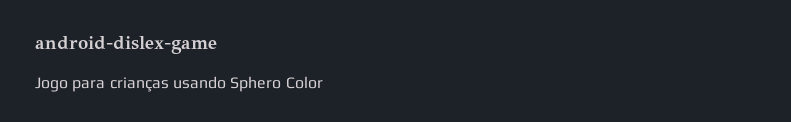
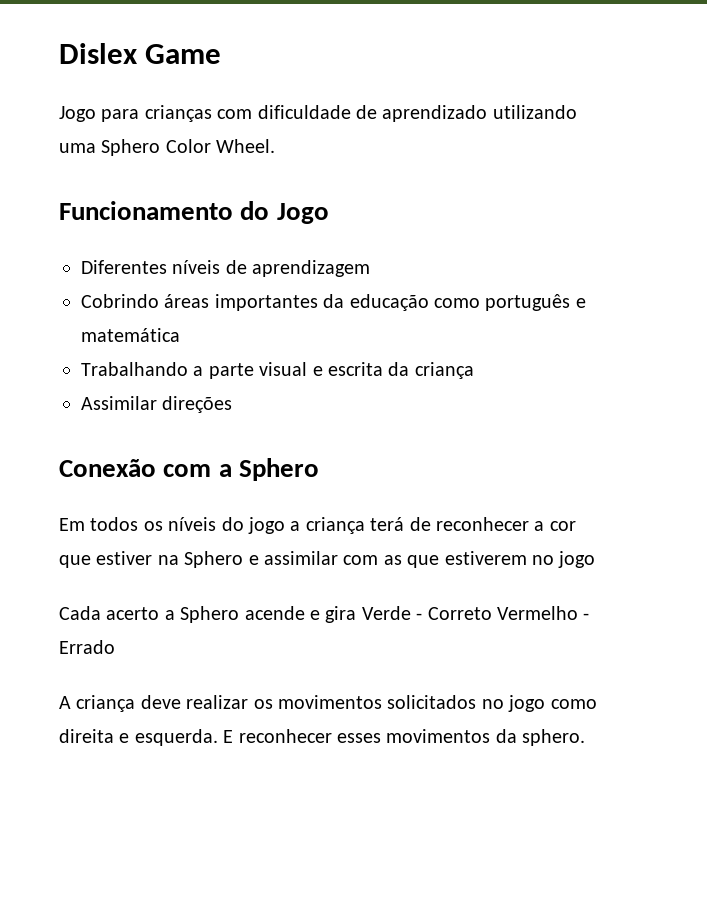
[35,36,217,54] android-dislex-game -> [59,43,222,64] Dislex Game
[172,76,323,92] usando Sphero Color -> [217,105,577,122] [59,139,276,156] [59,201,329,224] [81,260,371,277] [81,294,586,311] [81,328,180,342] [81,362,474,379] [81,396,233,413] [59,458,319,481] [59,517,576,534] [59,551,596,568] [59,606,590,623] [59,640,115,654] [59,695,597,712] [59,729,586,746] com dificuldade de aprendizado utilizando uma Sphero Color Wheel. // Funcionamento do Jogo // Diferentes níveis de aprendizagem // Cobrindo áreas importantes da educação como português e matemática // Trabalhando a parte visual e escrita da criança // Assimilar direções // Conexão com a Sphero // Em todos os níveis do jogo a criança terá de reconhecer a cor que estiver na Sphero e assimilar com as que estiverem no jogo // Cada acerto a Sphero acende e gira Verde - Correto Vermelho - Errado // A criança deve realizar os movimentos solicitados no jogo como direita e esquerda. E reconhecer esses movimentos da sphero.

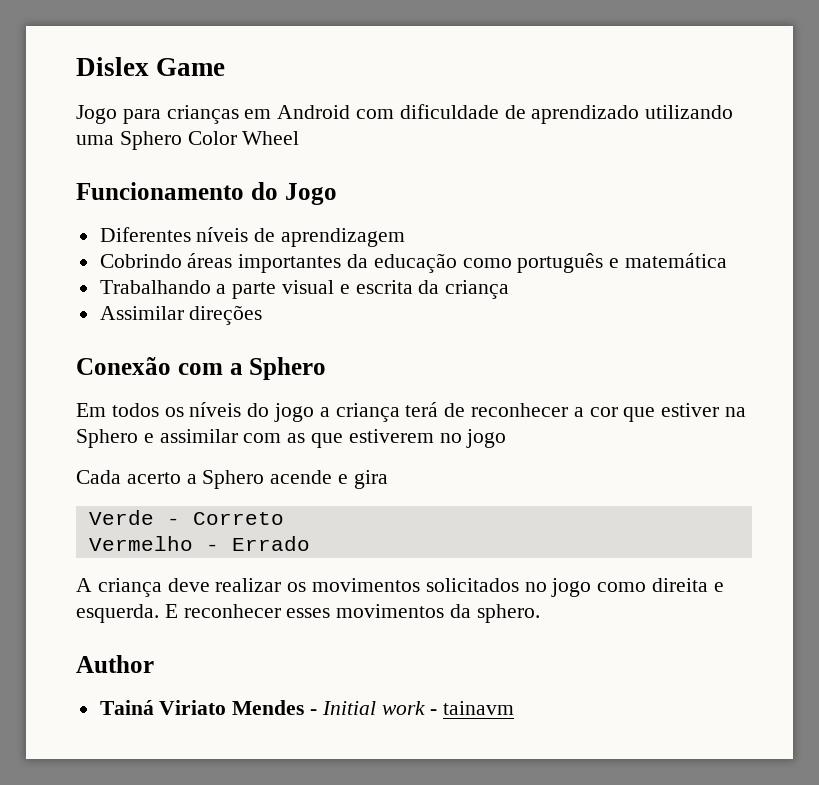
(212, 113) none -> [244,105,351,119] em Android
[216,139,276,153] Wheel. -> [242,131,300,145] Wheel
(357, 614) none -> (388, 479) //
(492, 613) none -> (284, 518) //
(586, 737) none -> [76,655,154,673] [99,700,515,715] // Author // Tainá Viriato Mendes - Initial work - tainavm

